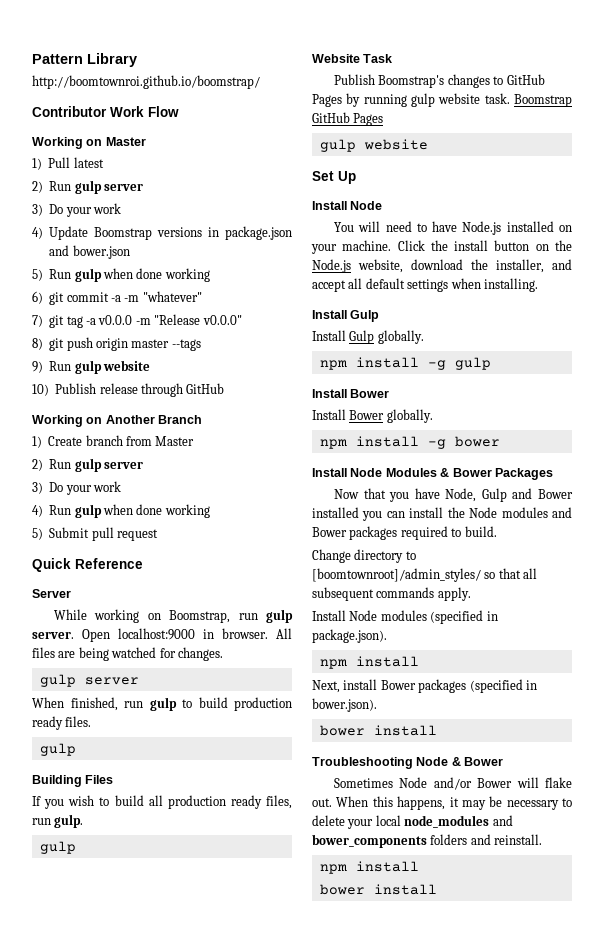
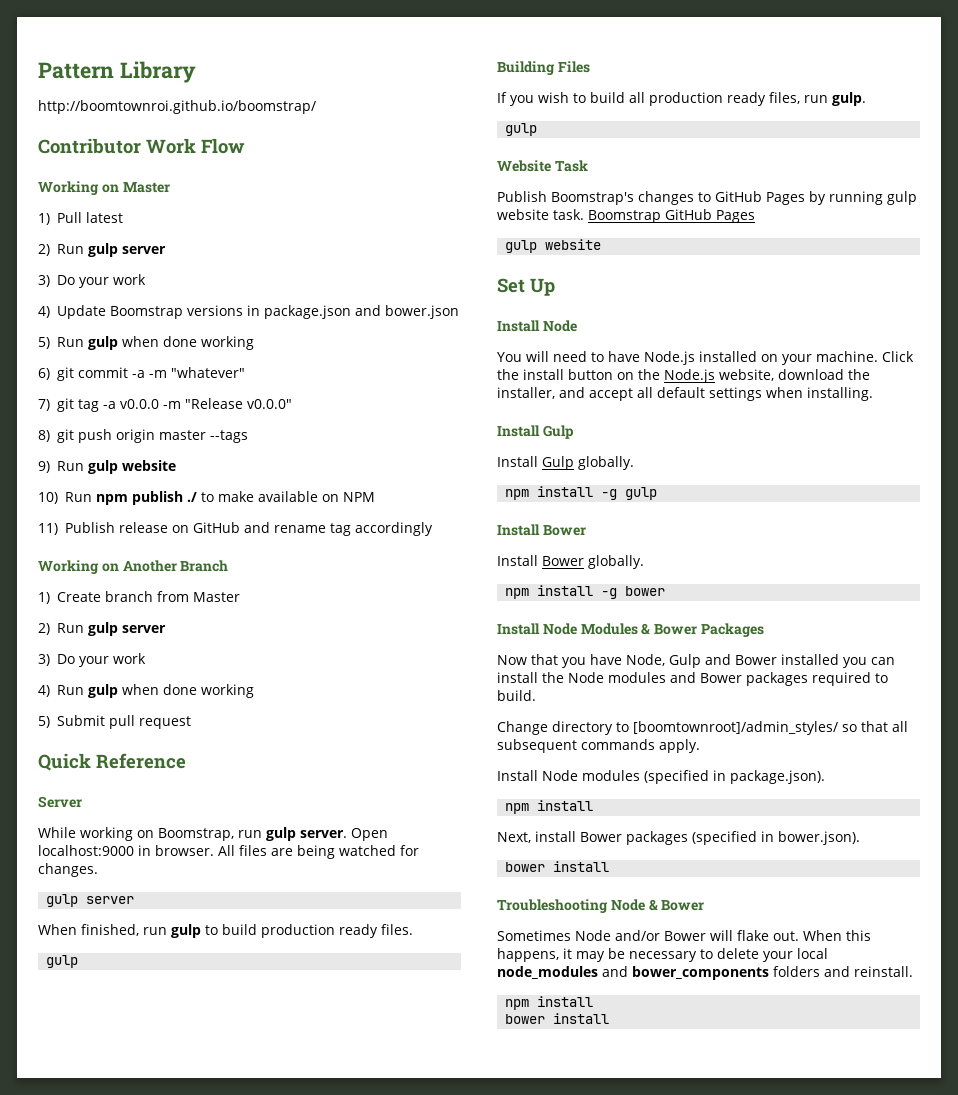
(49, 390) none -> [65,491,375,505] [38,523,58,535] Run npm publish ./ to make available on NPM // 11)
[141,383,225,397] through GitHub -> [172,522,433,536] on GitHub and rename tag accordingly

